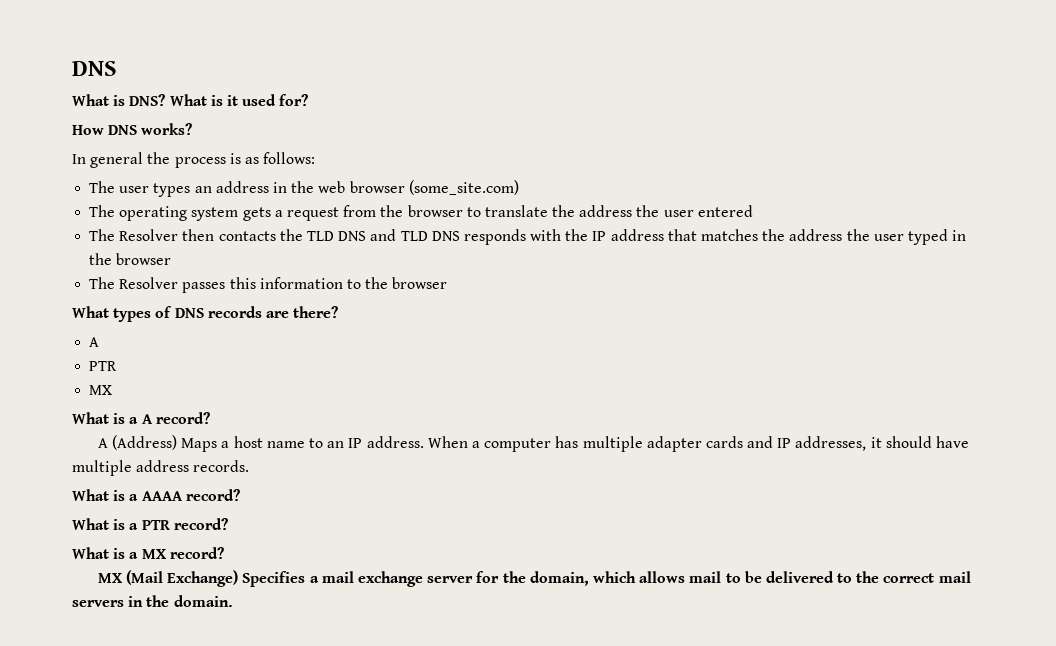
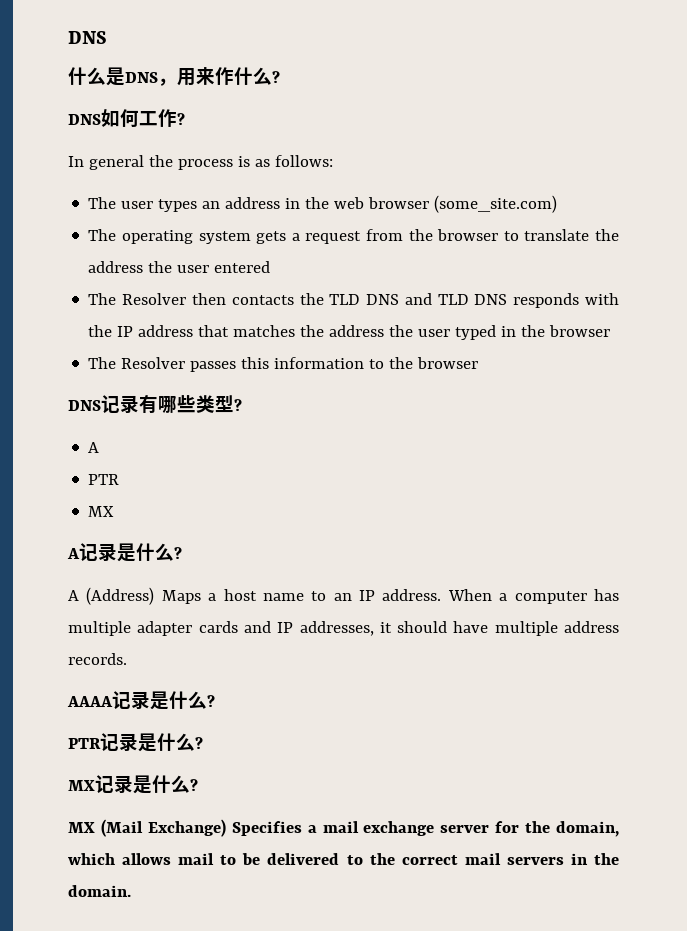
[72,94,309,106] [72,123,193,135] What is DNS? What is it used for? // How DNS works? -> [68,67,280,86] [68,109,185,128] 什么是DNS，用来作什么? // DNS如何工作?
[72,306,339,322] [89,337,100,347] [89,361,118,371] [89,385,113,395] [72,412,210,424] What types of DNS records are there? // A // PTR // MX // What is a A record? -> [68,395,242,414] [88,442,100,453] [88,474,120,485] [88,506,115,517] [67,543,182,562] DNS记录有哪些类型? // A // PTR // MX // A记录是什么?
[72,489,240,501] [72,518,228,530] [72,547,224,559] What is a AAAA record? // What is a PTR record? // What is a MX record? -> [67,691,215,710] [68,733,203,752] [68,775,198,794] AAAA记录是什么? // PTR记录是什么? // MX记录是什么?

